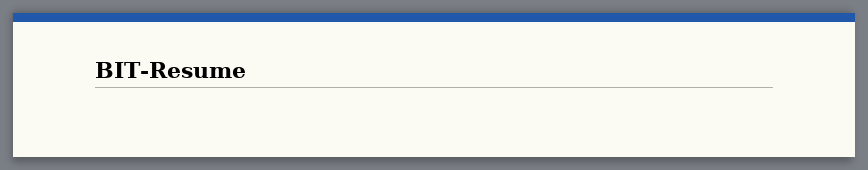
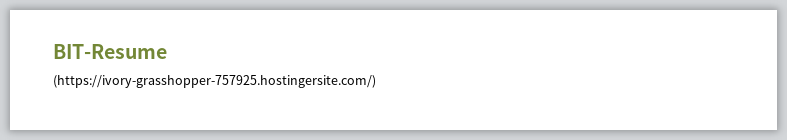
(246, 70) none -> [53,75,376,88] // (https://ivory-grasshopper-757925.hostingersite.com/)

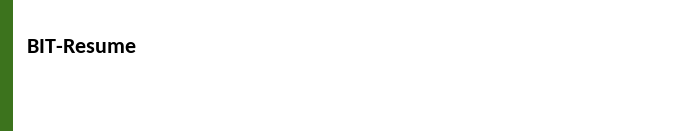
[53,75,376,88] // (https://ivory-grasshopper-757925.hostingersite.com/) -> (136, 46) none

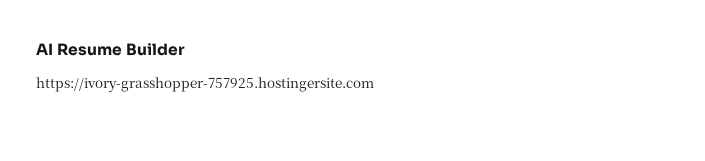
[27,39,136,53] BIT-Resume -> [36,43,186,56] [36,77,374,92] AI Resume Builder // https://ivory-grasshopper-757925.hostingersite.com

